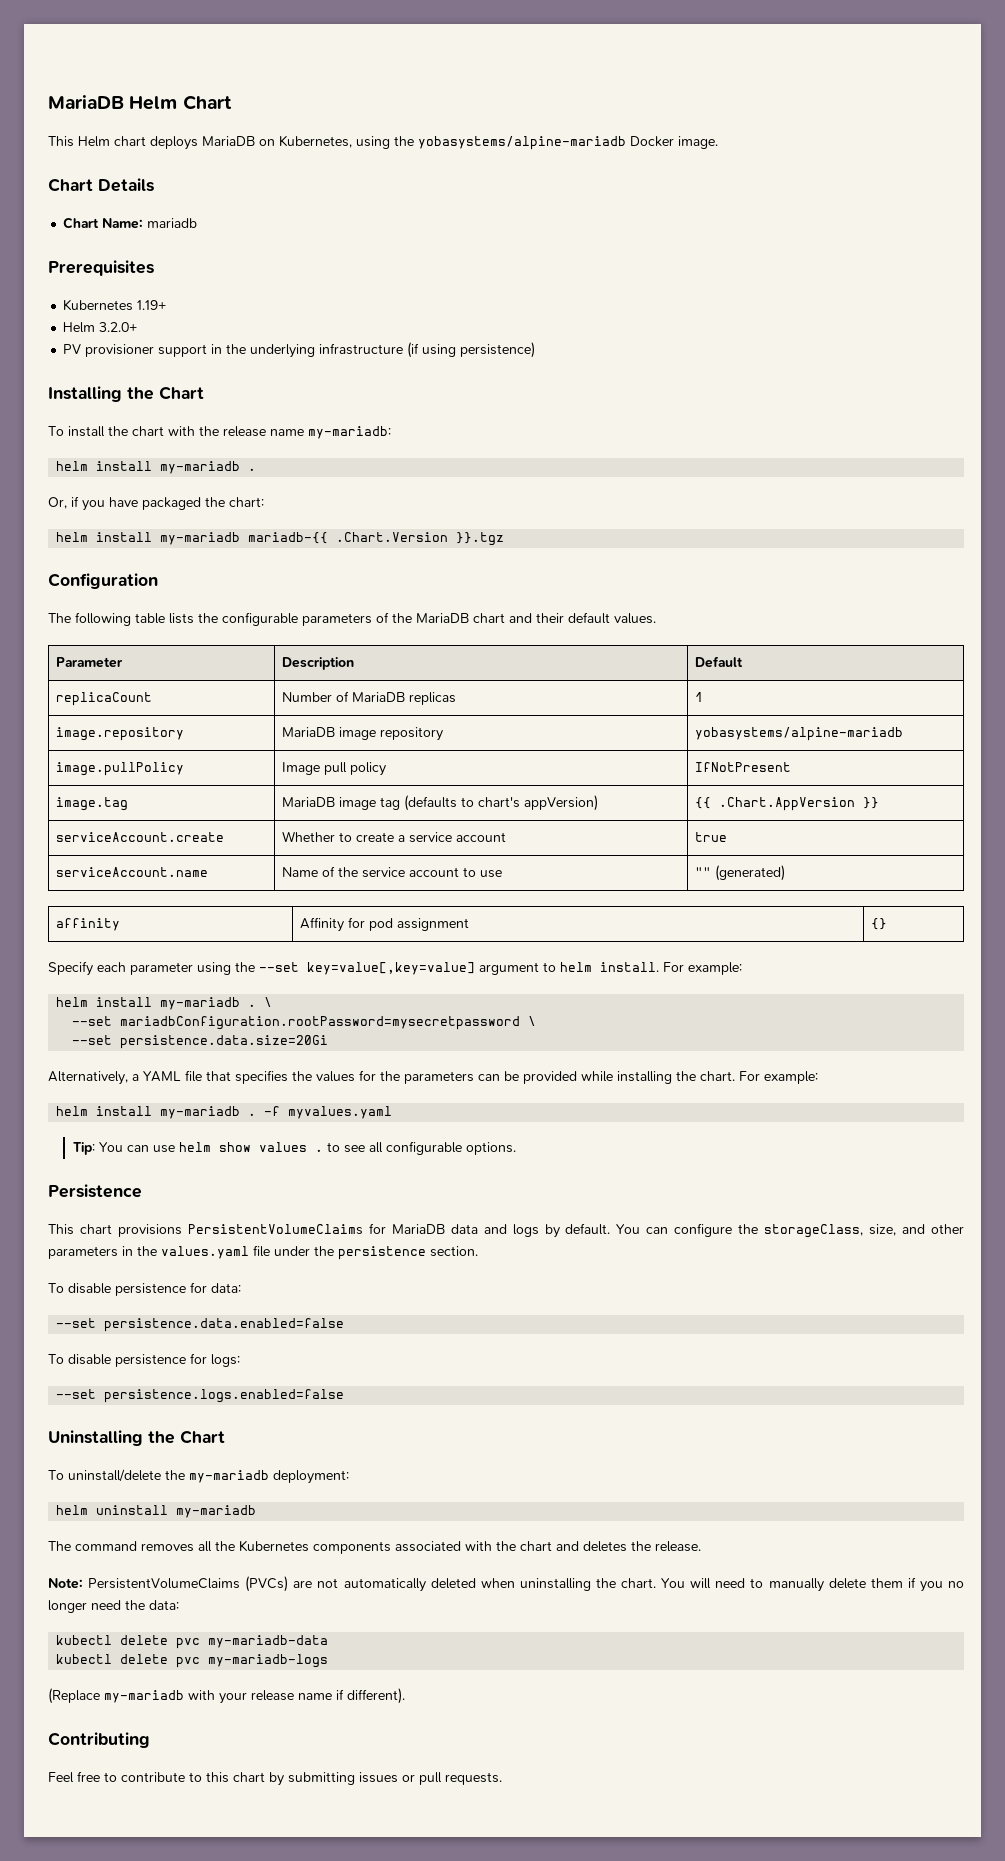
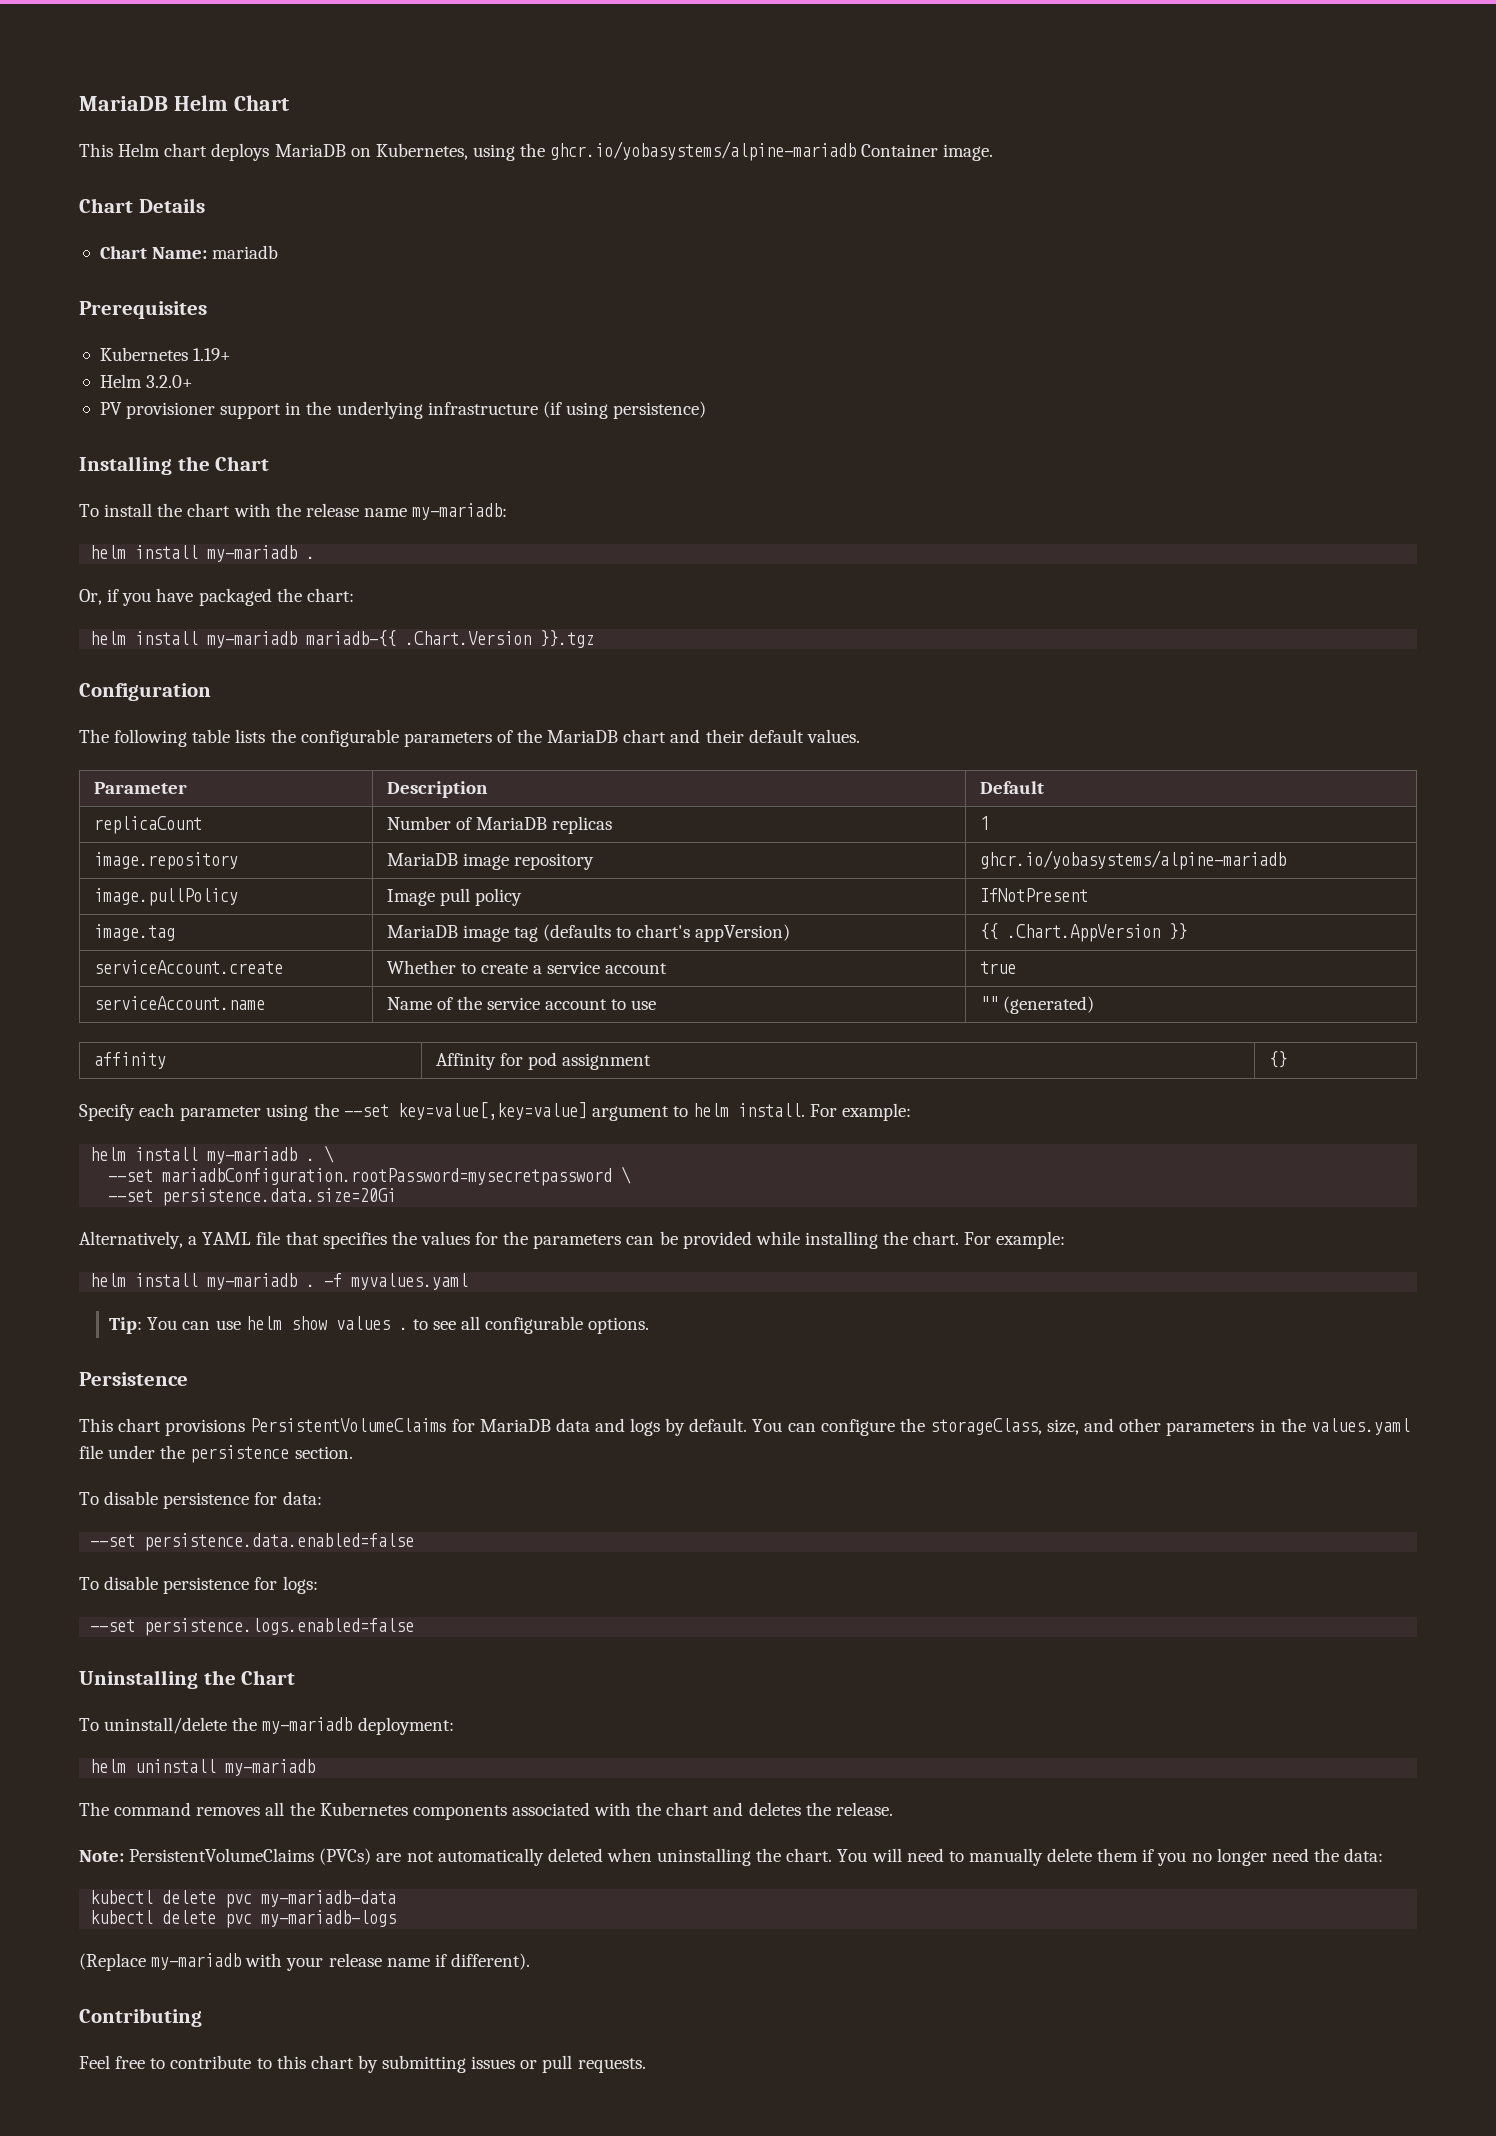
[418,136,674,150] yobasystems/alpine-mariadb Docker -> [550,141,939,161] ghcr.io/yobasystems/alpine-mariadb Container
[694,727,903,741] yobasystems/alpine-mariadb -> [979,850,1286,870] ghcr.io/yobasystems/alpine-mariadb

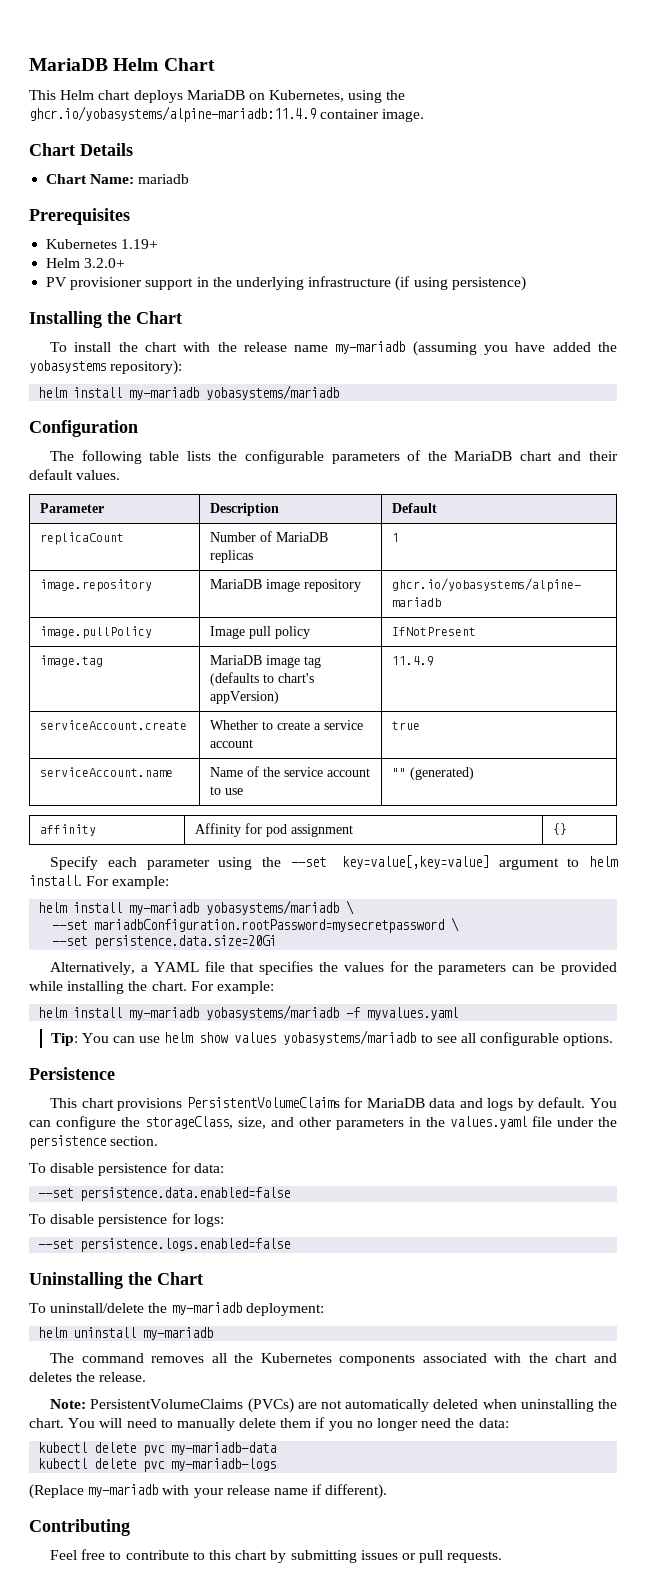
[550,141,939,161] ghcr.io/yobasystems/alpine-mariadb Container -> [29,106,380,122] ghcr.io/yobasystems/alpine-mariadb:11.4.9 container
[412,503,508,520] [90,545,316,562] [79,588,354,606] [90,630,595,648] my-mariadb: // helm install my-mariadb . // Or, if you have packaged the chart: // helm install my-mariadb mariadb-{{ .Chart.Version }}.tgz -> [335,341,617,356] [29,360,183,375] [38,385,340,400] my-mariadb (assuming you have added the yobasystems repository): // helm install my-mariadb yobasystems/mariadb
[979,923,1187,942] {{ .Chart.AppVersion }} -> [392,656,435,666] 11.4.9
[306,1158,316,1161] . -> [206,900,340,915] yobasystems/mariadb
[306,1284,316,1287] . -> [206,1005,340,1020] yobasystems/mariadb
[398,1327,408,1330] . -> [283,1030,417,1045] yobasystems/mariadb

